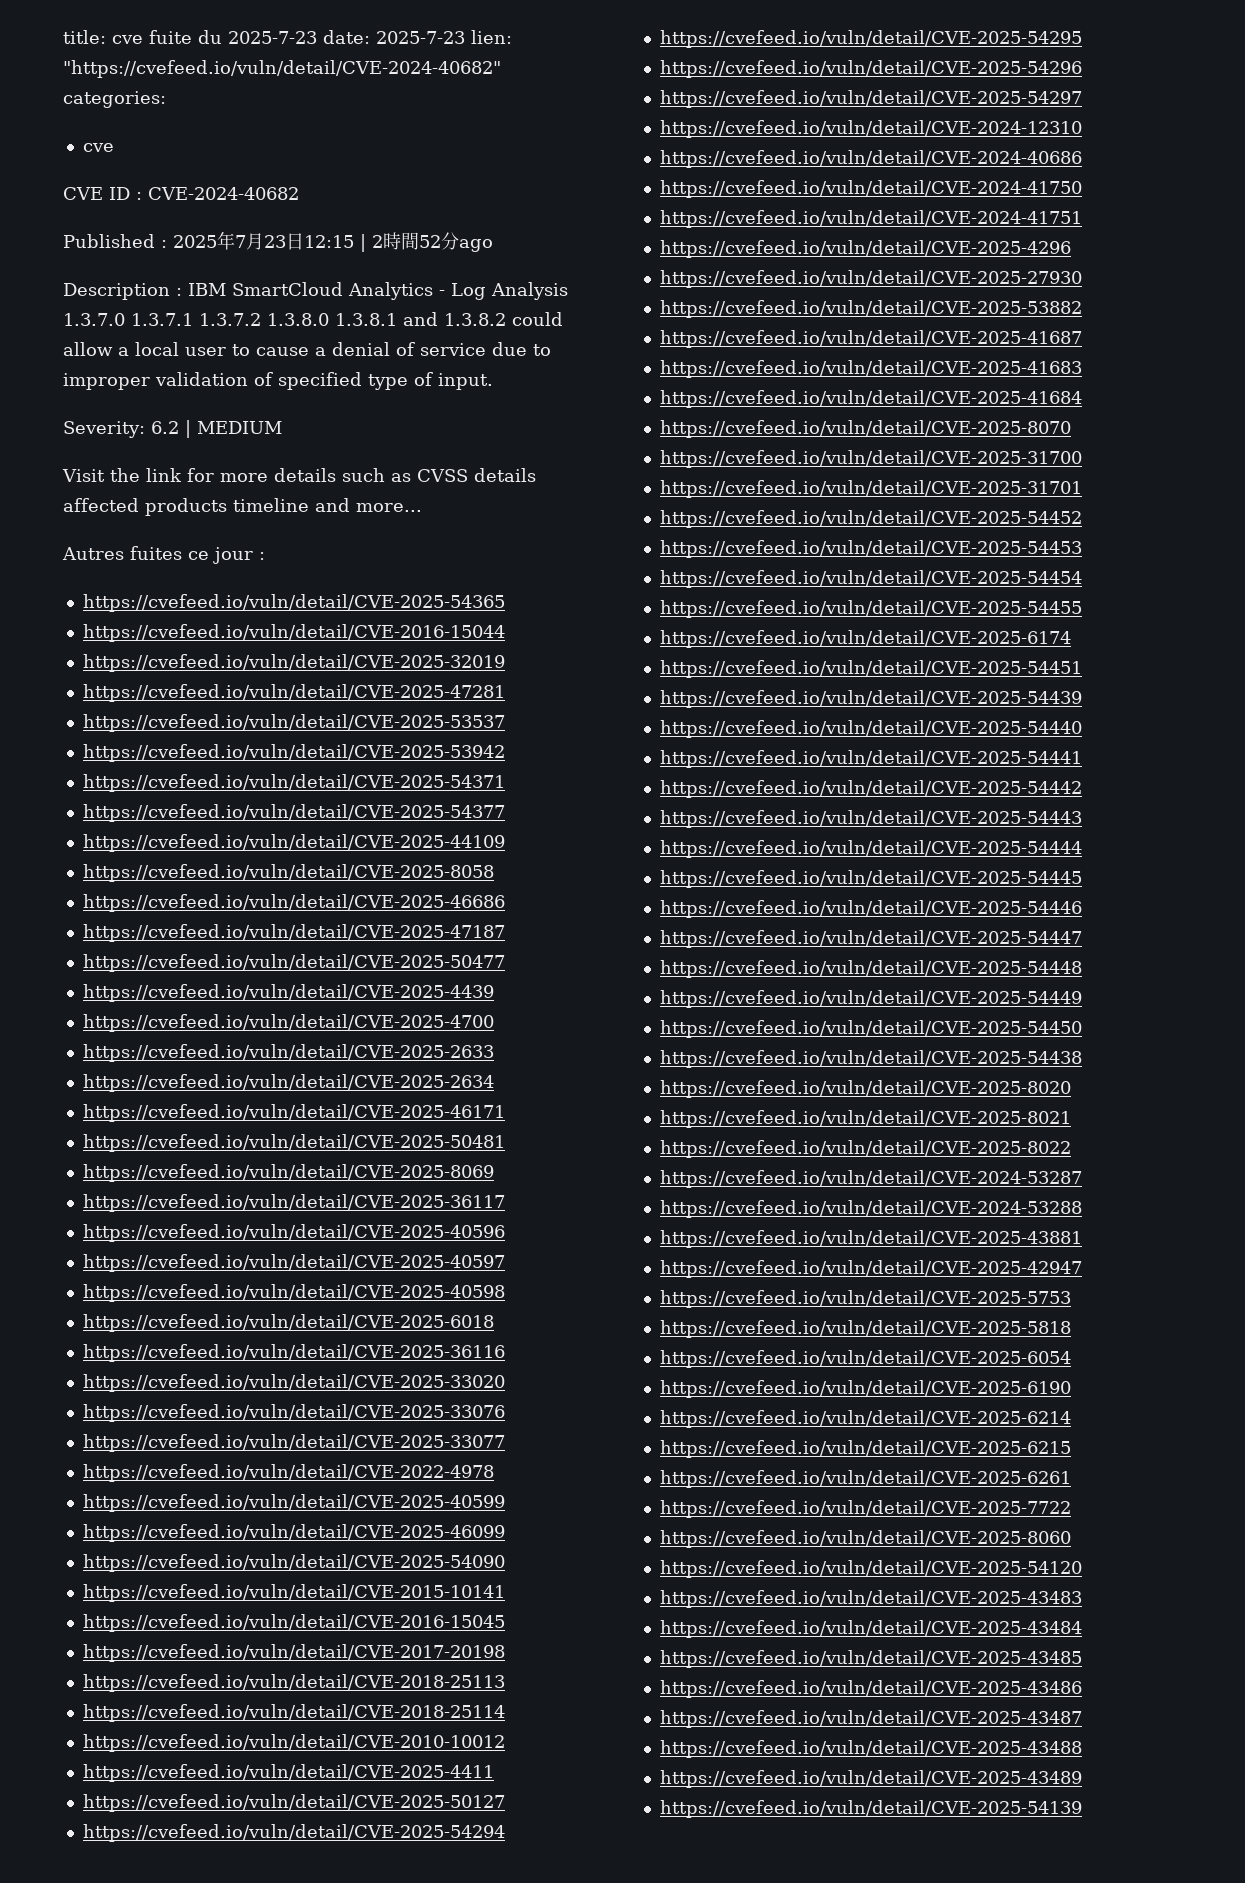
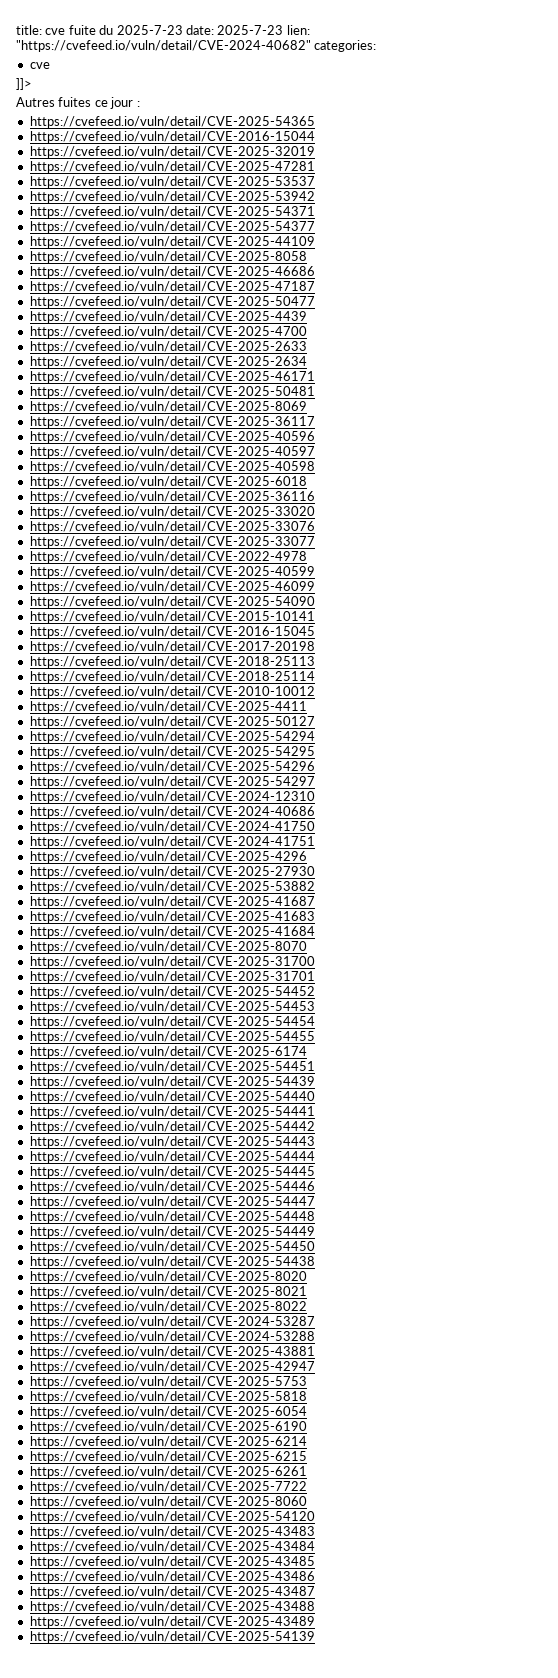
[63,187,299,200] [63,231,493,252] [63,282,568,300] [63,312,563,326] [63,342,551,356] [63,372,493,390] [63,420,282,438] [62,468,536,482] [63,498,422,516] CVE ID : CVE-2024-40682 // Published : 2025年7月23日12:15 | 2時間52分ago // Description : IBM SmartCloud Analytics - Log Analysis 1.3.7.0 1.3.7.1 1.3.7.2 1.3.8.0 1.3.8.1 and 1.3.8.2 could allow a local user to cause a denial of service due to improper validation of specified type of input. // Severity: 6.2 | MEDIUM // Visit the link for more details such as CVSS details affected products timeline and more... -> [16,78,32,90] ]]>

